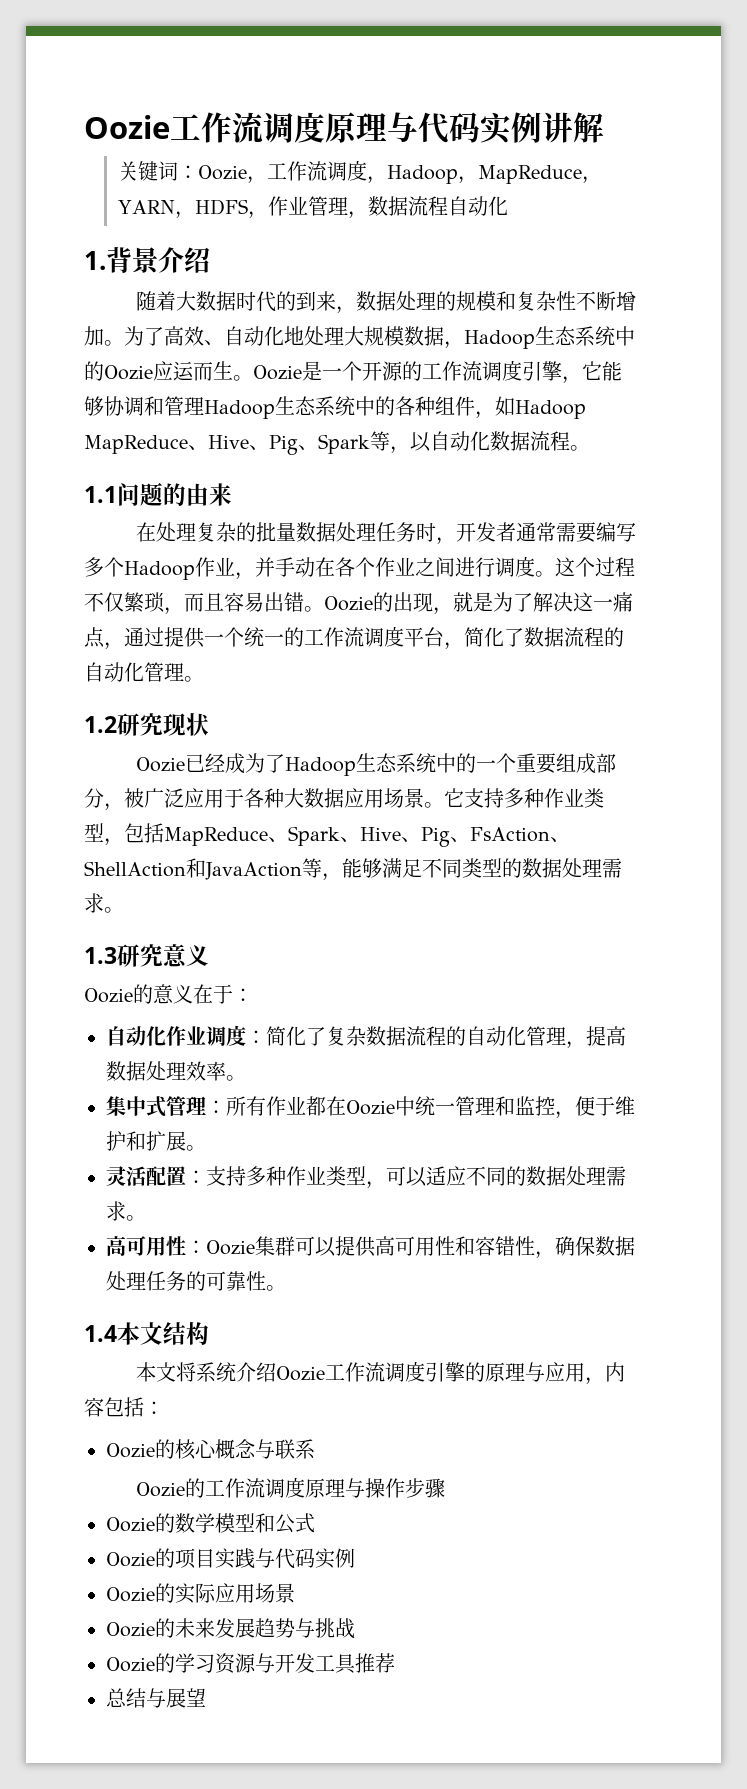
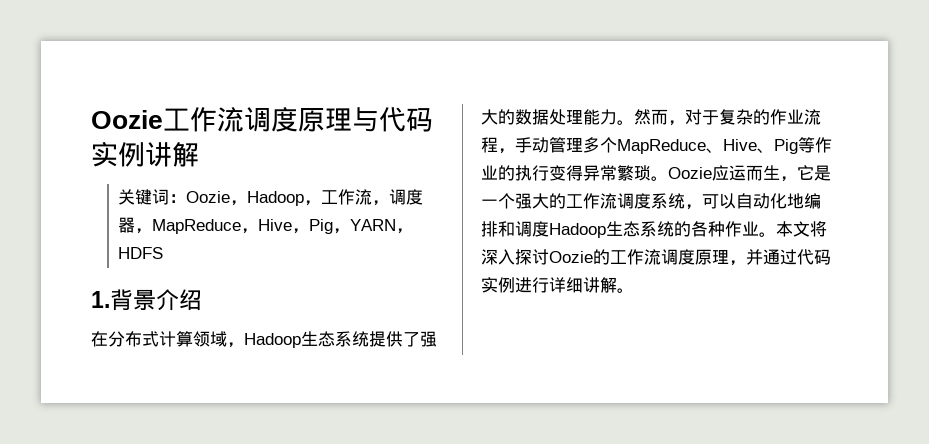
[266,160,602,184] [117,196,508,219] [84,247,210,274] [135,291,636,314] [84,326,635,349] [84,360,622,384] [84,396,586,419] [84,431,590,455] [84,482,232,506] [135,522,636,545] [84,556,635,580] [84,592,633,615] [84,626,624,650] [84,662,204,682] [84,713,209,736] [135,753,616,776] [84,788,604,811] [84,823,570,847] [84,858,622,881] [84,893,124,913] [84,944,209,967] [84,984,253,1004] [106,1025,626,1049] [106,1061,246,1081] [106,1096,635,1119] [106,1131,206,1151] [106,1166,626,1189] [106,1201,146,1221] [106,1236,635,1259] [106,1271,286,1291] [84,1322,209,1345] [135,1361,625,1385] [84,1397,164,1417] [106,1439,315,1460] 工作流调度，Hadoop，MapReduce，YARN，HDFS，作业管理，数据流程自动化 // 1.背景介绍 // 随着大数据时代的到来，数据处理的规模和复杂性不断增加。为了高效、自动化地处理大规模数据，Hadoop生态系统中的Oozie应运而生。Oozie是一个开源的工作流调度引擎，它能够协调和管理Hadoop生态系统中的各种组件，如Hadoop MapReduce、Hive、Pig、Spark等，以自动化数据流程。 // 1.1问题的由来 // 在处理复杂的批量数据处理任务时，开发者通常需要编写多个Hadoop作业，并手动在各个作业之间进行调度。这个过程不仅繁琐，而且容易出错。Oozie的出现，就是为了解决这一痛点，通过提供一个统一的工作流调度平台，简化了数据流程的自动化管理。 // 1.2研究现状 // Oozie已经成为了Hadoop生态系统中的一个重要组成部分，被广泛应用于各种大数据应用场景。它支持多种作业类型，包括MapReduce、Spark、Hive、Pig、FsAction、ShellAction和JavaAction等，能够满足不同类型的数据处理需求。 // 1.3研究意义 // Oozie的意义在于： // 自动化作业调度：简化了复杂数据流程的自动化管理，提高数据处理效率。 // 集中式管理：所有作业都在Oozie中统一管理和监控，便于维护和扩展。 // 灵活配置：支持多种作业类型，可以适应不同的数据处理需求。 // 高可用性：Oozie集群可以提供高可用性和容错性，确保数据处理任务的可靠性。 // 1.4本文结构 // 本文将系统介绍Oozie工作流调度引擎的原理与应用，内容包括： // Oozie的核心概念与联系 // -> [247,189,424,206] [118,217,414,234] [118,247,164,259] [91,289,202,311] [91,331,437,348] [481,109,821,126] [481,137,832,154] [481,165,831,182] [481,193,821,210] [481,221,827,238] [481,249,549,265] Hadoop，工作流，调度器，MapReduce，Hive，Pig，YARN，HDFS // 1.背景介绍 // 在分布式计算领域，Hadoop生态系统提供了强大的数据处理能力。然而，对于复杂的作业流程，手动管理多个MapReduce、Hive、Pig等作业的执行变得异常繁琐。Oozie应运而生，它是一个强大的工作流调度系统，可以自动化地编排和调度Hadoop生态系统的各种作业。本文将深入探讨
[344,1478,445,1498] [106,1513,315,1534] [106,1548,355,1569] [106,1583,295,1604] [106,1618,355,1639] [106,1653,395,1674] [106,1688,206,1708] 与操作步骤 // Oozie的数学模型和公式 // Oozie的项目实践与代码实例 // Oozie的实际应用场景 // Oozie的未来发展趋势与挑战 // Oozie的学习资源与开发工具推荐 // 总结与展望 -> [729,249,831,266] [481,277,634,293] ，并通过代码实例进行详细讲解。

